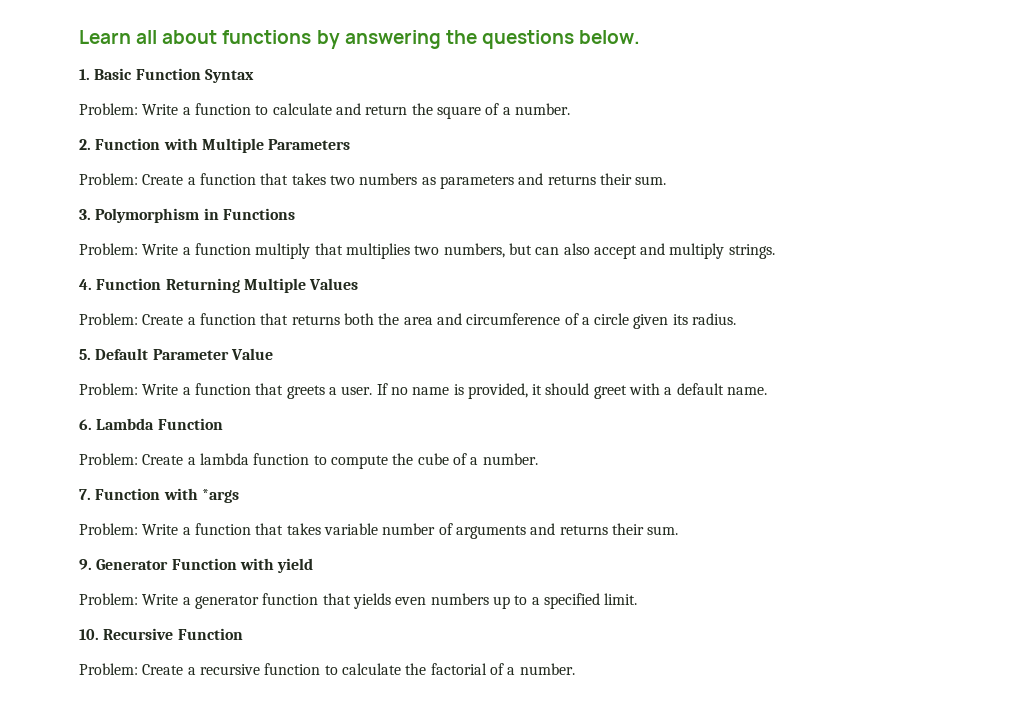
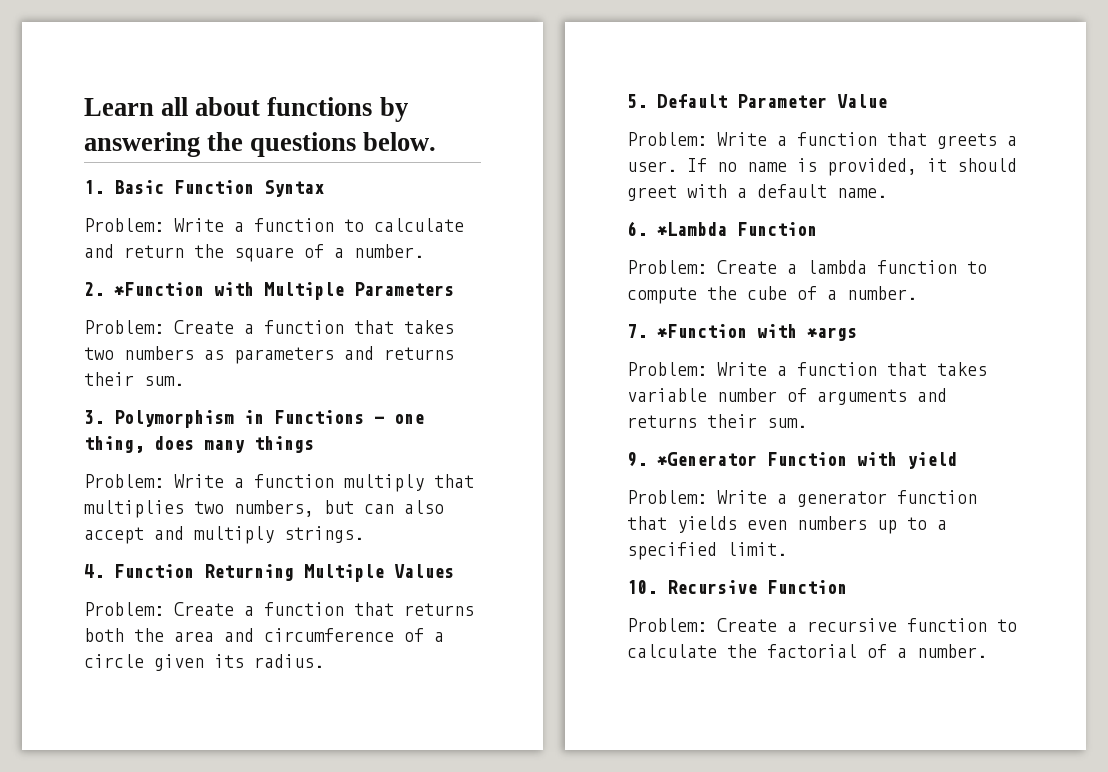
[95,138,161,150] Function -> [114,282,204,296] *Function
(295, 214) none -> [374,414,424,424] [84,436,314,453] - one thing, does many things
[96,418,155,430] Lambda -> [657,222,727,236] *Lambda
[95,488,161,500] Function -> [657,324,747,338] *Function
[96,559,169,570] Generator -> [657,452,757,466] *Generator

